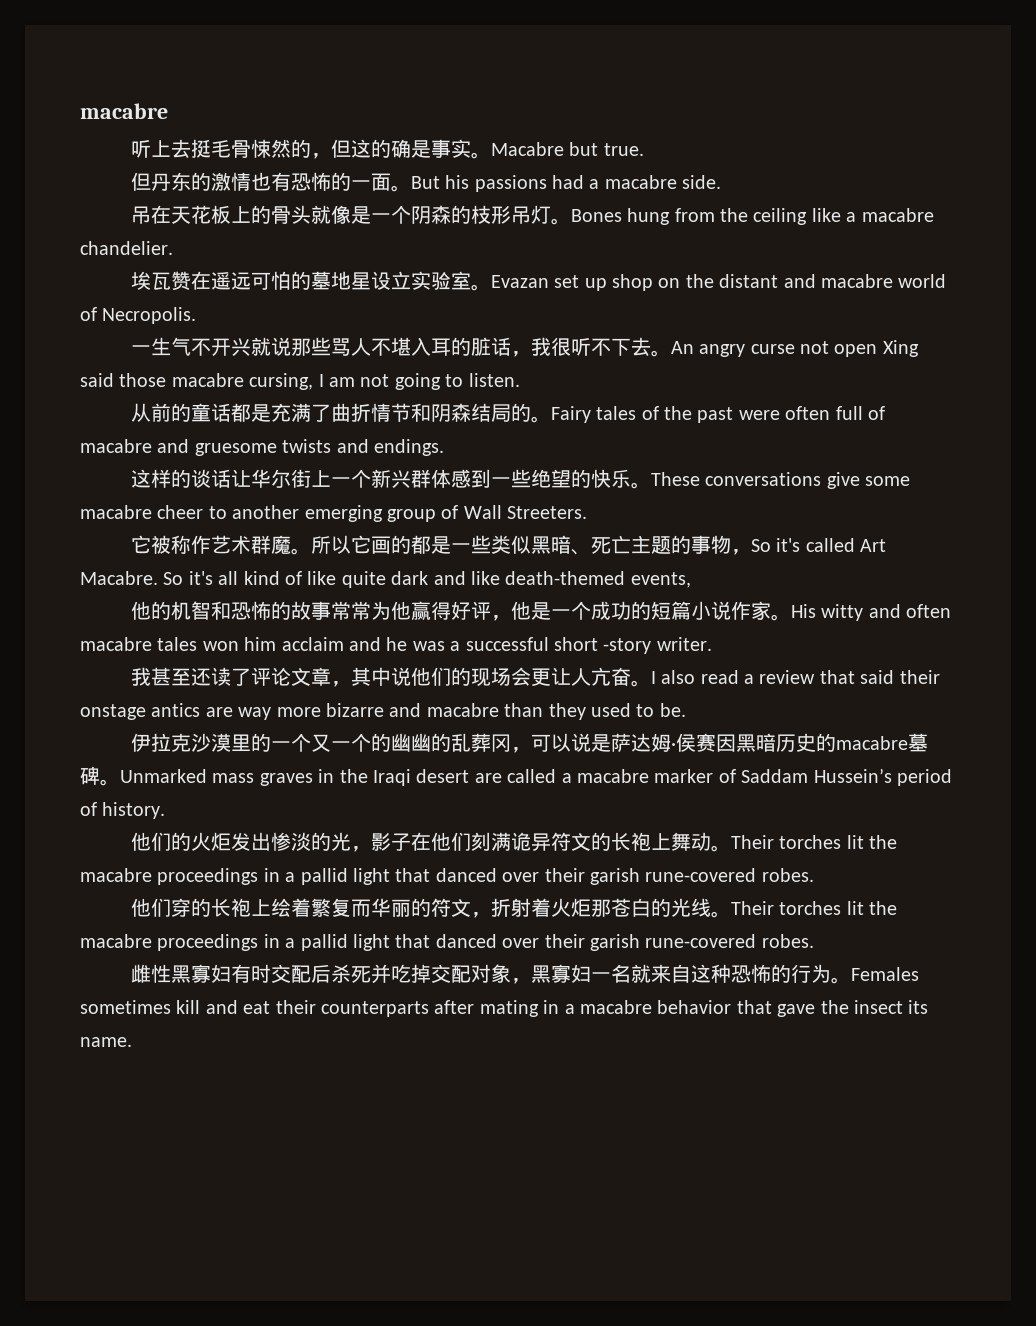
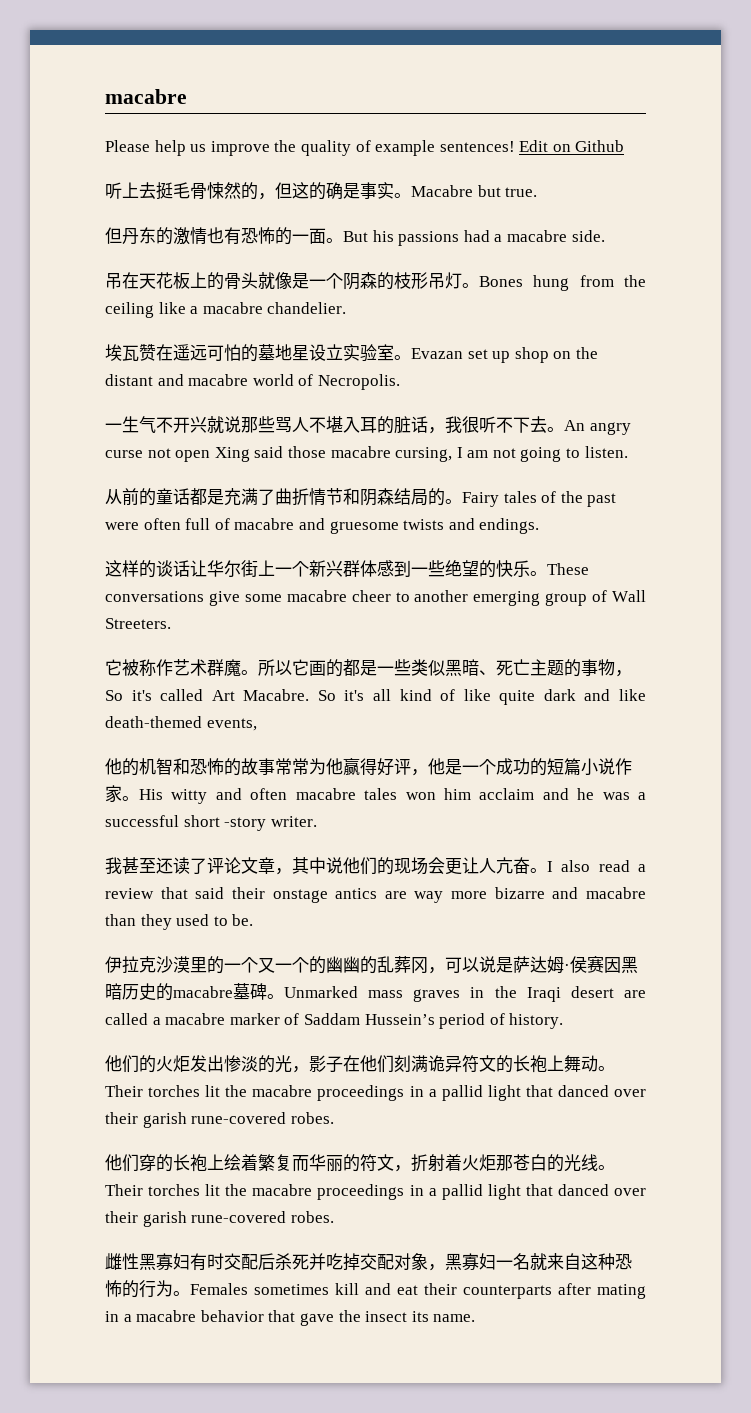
[80,103,168,119] macabre -> [105,89,187,104] [105,140,625,156] macabre // Please help us improve the quality of example sentences! Edit on Github

